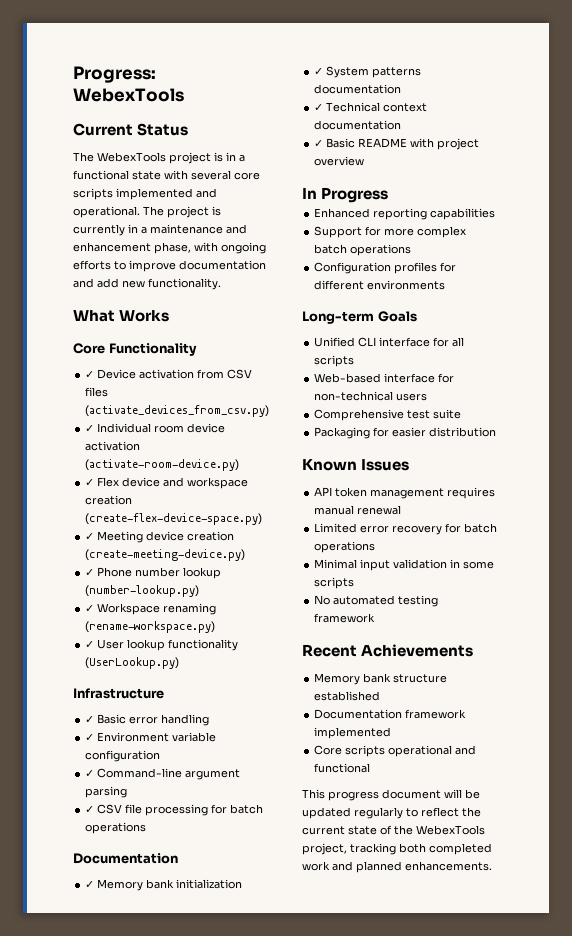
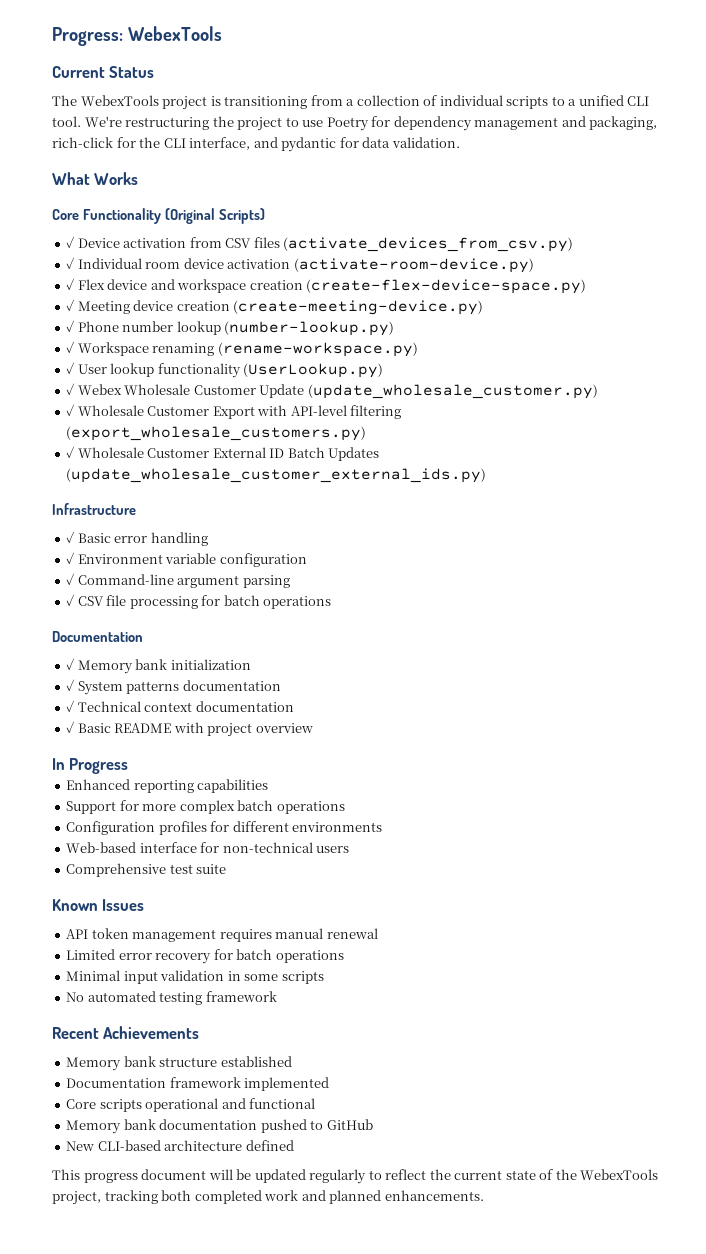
[226,152,245,162] [73,170,260,180] [73,188,217,200] [73,206,221,218] [73,224,247,236] [73,242,266,254] [73,260,266,272] [73,278,221,290] in a functional state with several core scripts implemented and operational. The project is currently in a maintenance and enhancement phase, with ongoing efforts to improve documentation and add new functionality. -> [224,95,650,109] [52,116,658,131] [52,137,460,152] transitioning from a collection of individual scripts to a unified CLI tool. We're restructuring the project to use Poetry for dependency management and packaging, rich-click for the CLI interface, and pydantic for data validation.
(197, 349) none -> [164,208,265,224] (Original Scripts)
(180, 663) none -> [66,383,598,399] [66,404,402,419] [66,426,367,441] [66,446,380,461] [66,468,487,483] // ✓ Webex Wholesale Customer Update (update_wholesale_customer.py) // ✓ Wholesale Customer Export with API-level filtering (export_wholesale_customers.py) // ✓ Wholesale Customer External ID Batch Updates (update_wholesale_customer_external_ids.py)
[302,311,417,324] [314,337,465,347] [314,355,355,367] // Long-term Goals // Unified CLI interface for all scripts -> (383, 827) none
[314,427,497,439] // Packaging for easier distribution -> (227, 869) none
(371, 768) none -> [66,1119,373,1134] [66,1140,294,1151] // Memory bank documentation pushed to GitHub // New CLI-based architecture defined

